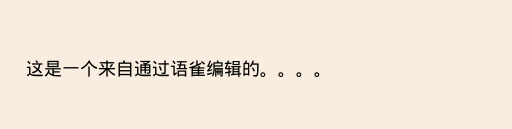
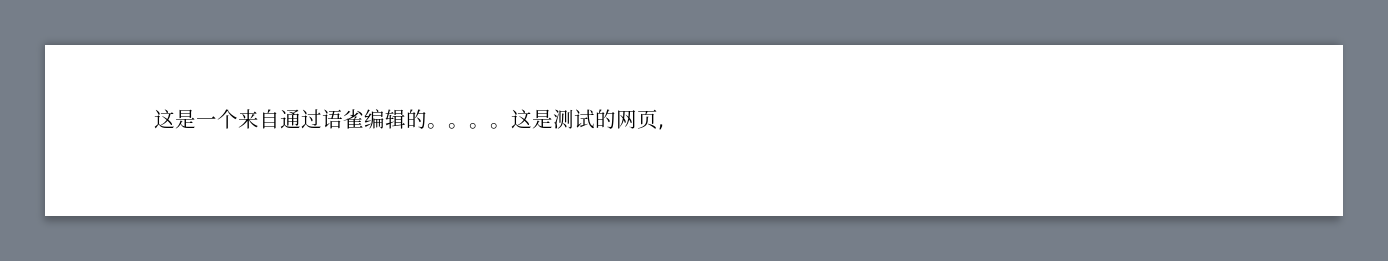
(332, 75) none -> [510,109,664,130] 这是测试的网页,

